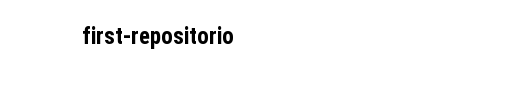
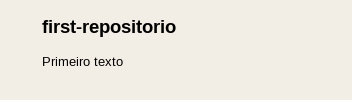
(234, 37) none -> [42,57,123,66] // Primeiro texto

